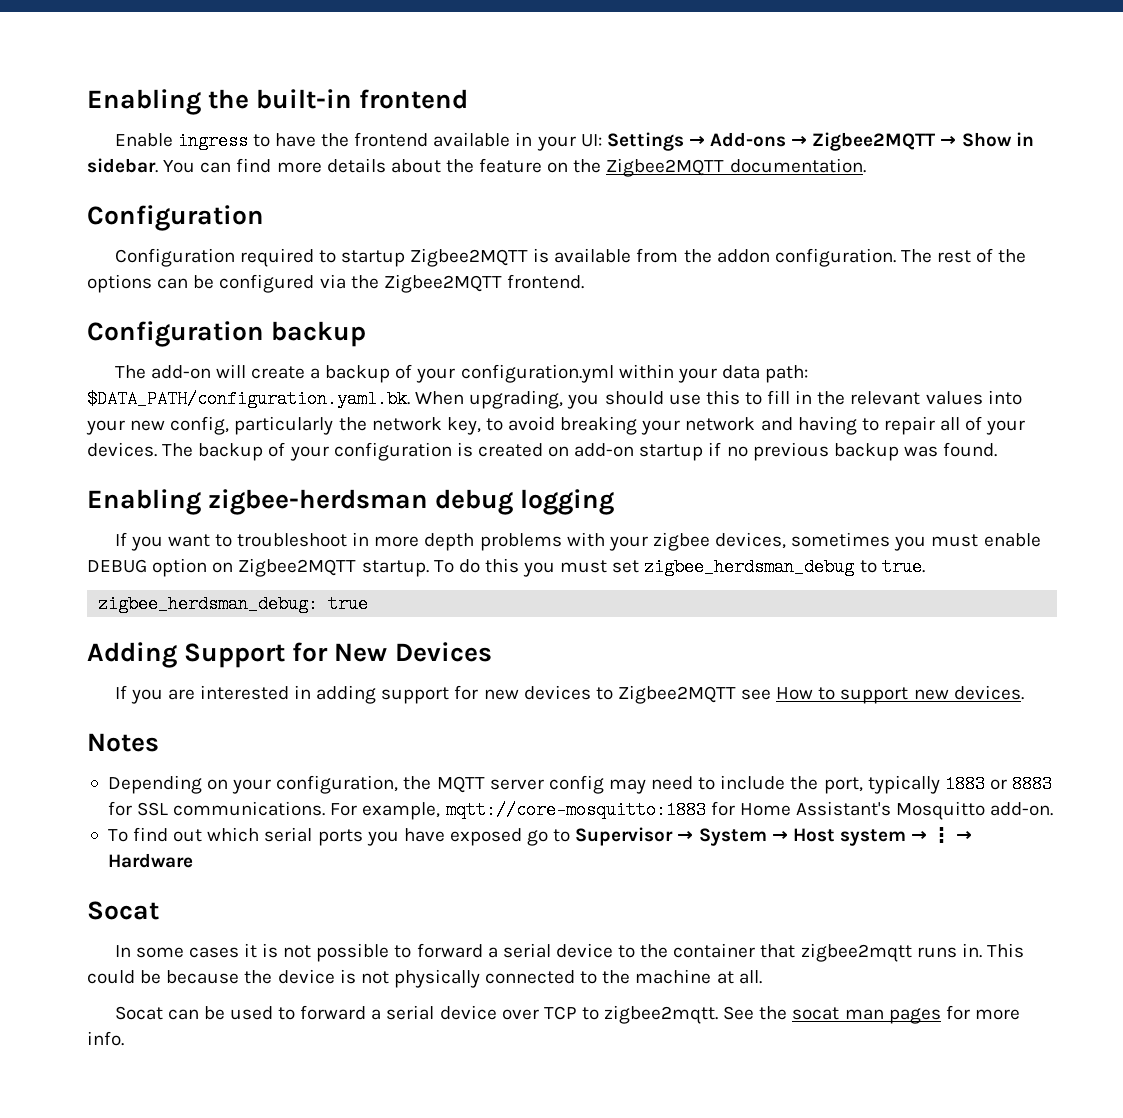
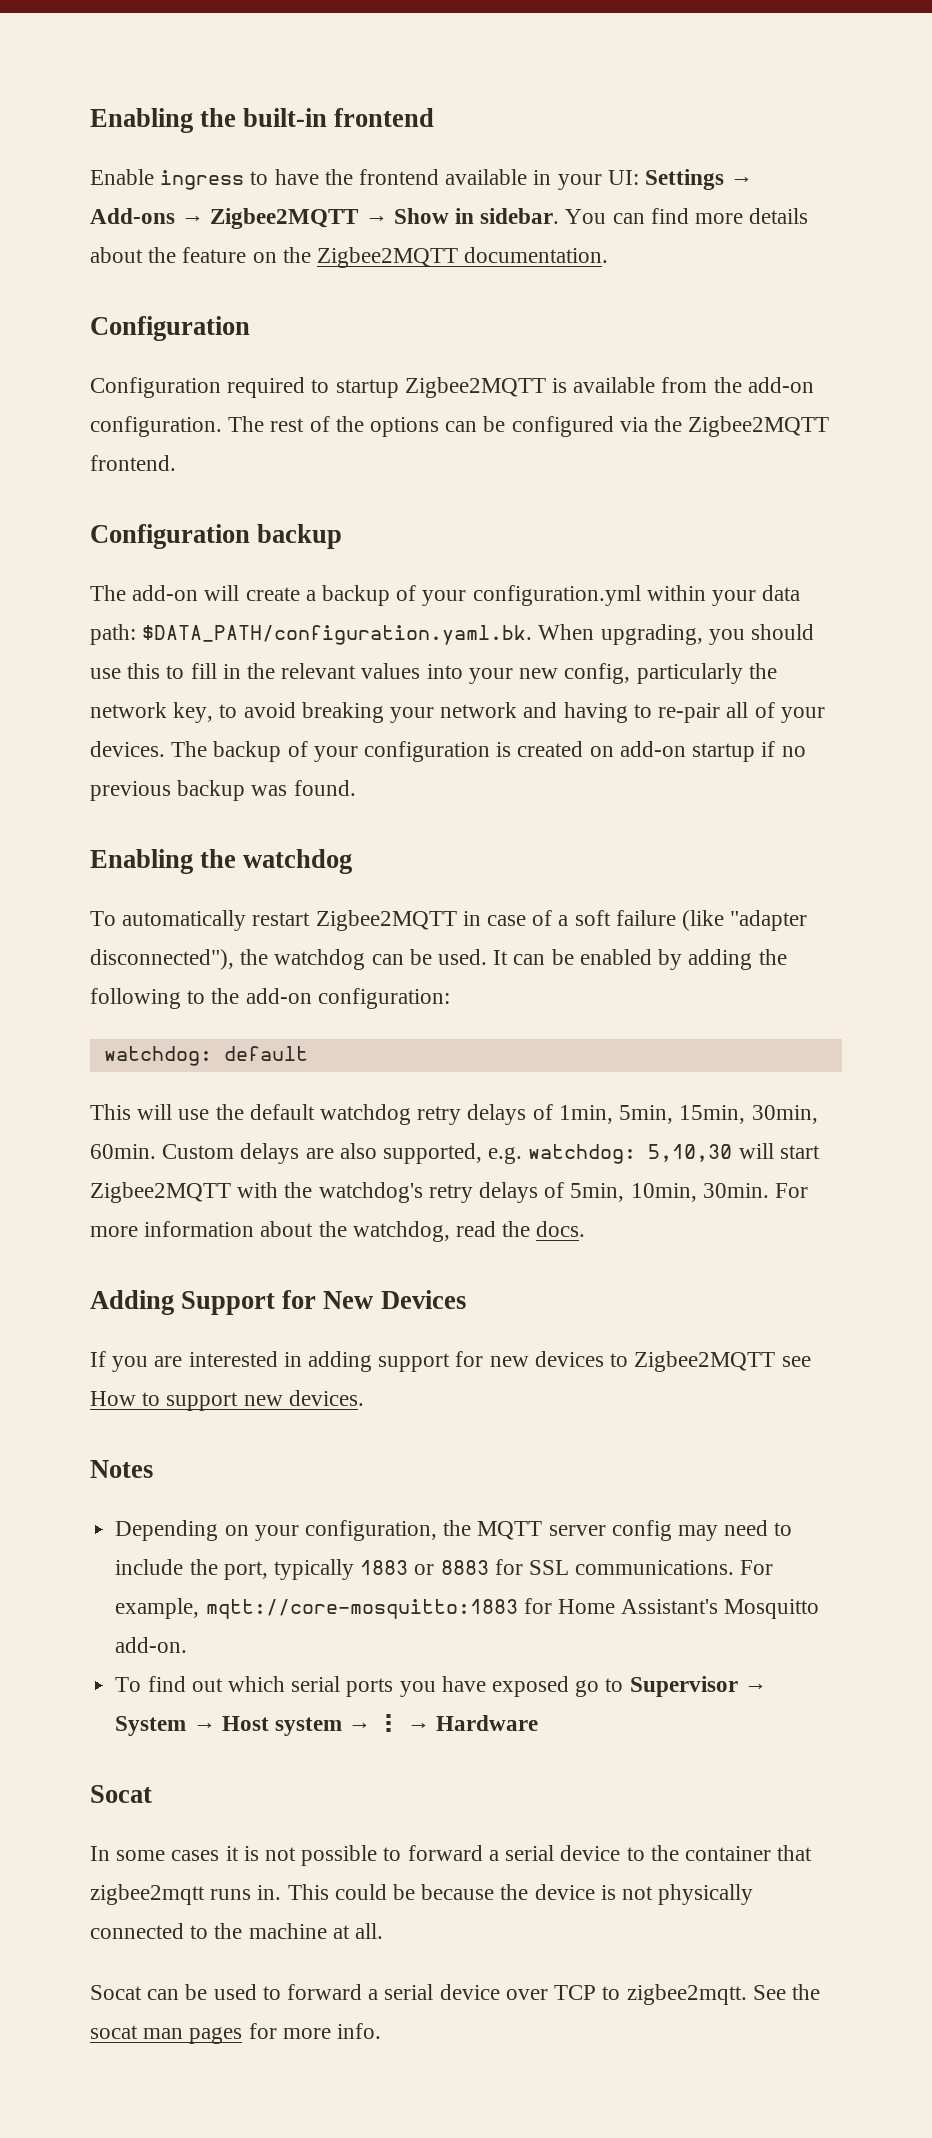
[716,249,770,263] addon -> [747,377,814,393] add-on
[883,416,935,435] repair -> [658,703,721,723] re-pair
[208,489,615,515] [114,532,1041,551] [87,558,925,577] [98,595,369,613] zigbee-herdsman debug logging // If you want to troubleshoot in more depth problems with your zigbee devices, sometimes you must enable DEBUG option on Zigbee2MQTT startup. To do this you must set zigbee_herdsman_debug to true. // zigbee_herdsman_debug: true -> [200,849,353,874] [90,910,808,931] [90,949,787,970] [90,988,450,1009] [103,1046,308,1066] [90,1104,818,1125] [90,1143,820,1164] [90,1182,809,1203] [90,1221,586,1242] the watchdog // To automatically restart Zigbee2MQTT in case of a soft failure (like "adapter disconnected"), the watchdog can be used. It can be enabled by adding the following to the add-on configuration: // watchdog: default // This will use the default watchdog retry delays of 1min, 5min, 15min, 30min, 60min. Custom delays are also supported, e.g. watchdog: 5,10,30 will start Zigbee2MQTT with the watchdog's retry delays of 5min, 10min, 30min. For more information about the watchdog, read the docs.

